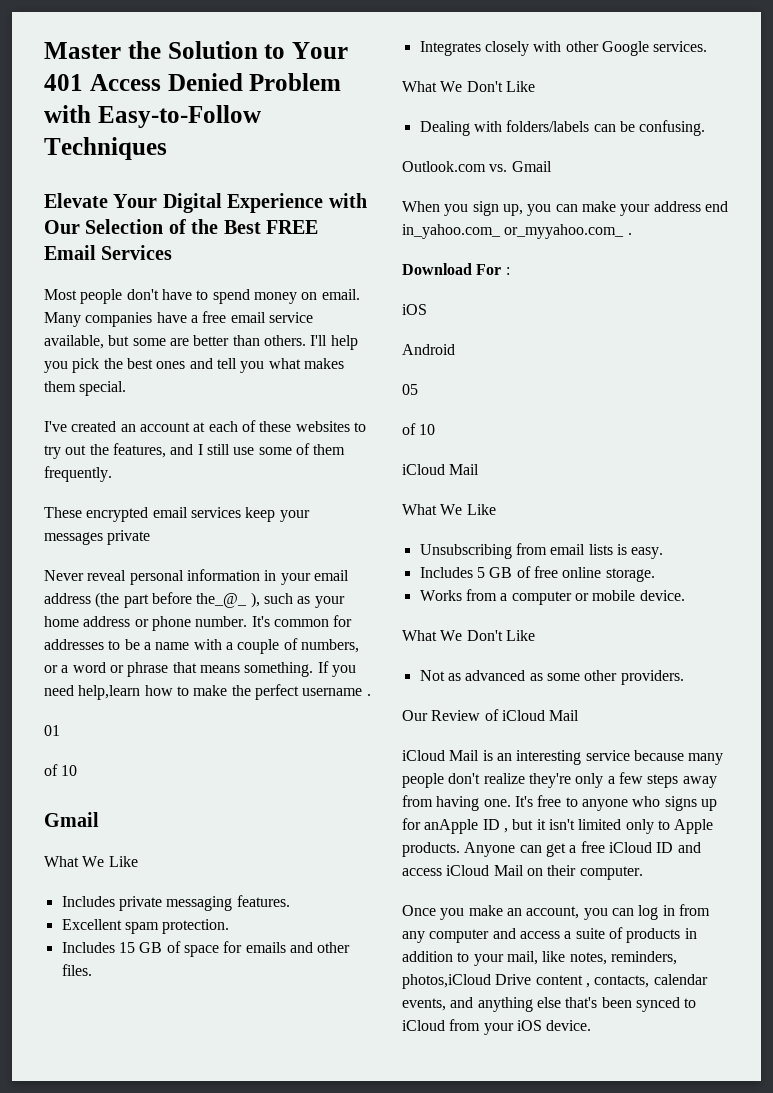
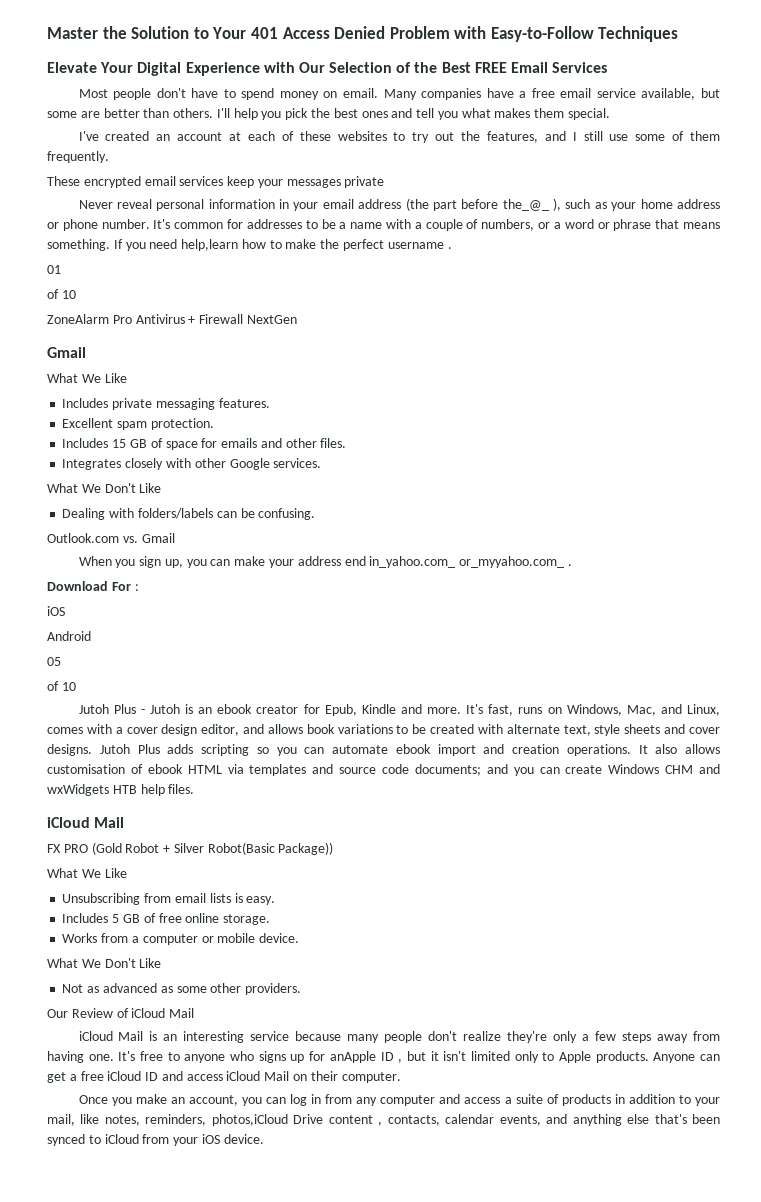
(78, 770) none -> [47,314,297,324] // ZoneAlarm Pro Antivirus + Firewall NextGen
[402,464,480,475] iCloud Mail -> [78,704,720,716] [47,724,721,736] [47,744,720,756] [47,764,720,776] [47,784,195,796] [47,817,125,828] [47,842,334,855] Jutoh Plus - Jutoh is an ebook creator for Epub, Kindle and more. It's fast, runs on Windows, Mac, and Linux, comes with a cover design editor, and allows book variations to be created with alternate text, style sheets and cover designs. Jutoh Plus adds scripting so you can automate ebook import and creation operations. It also allows customisation of ebook HTML via templates and source code documents; and you can create Windows CHM and wxWidgets HTB help files. // iCloud Mail // FX PRO (Gold Robot + Silver Robot(Basic Package))

